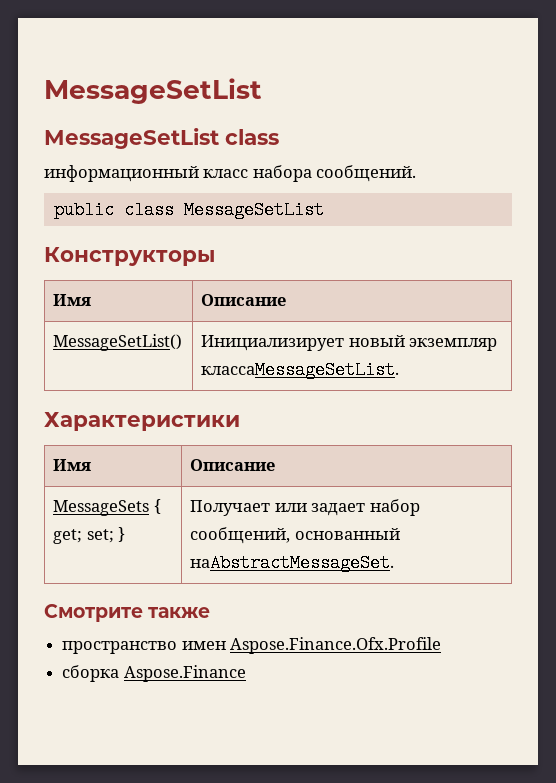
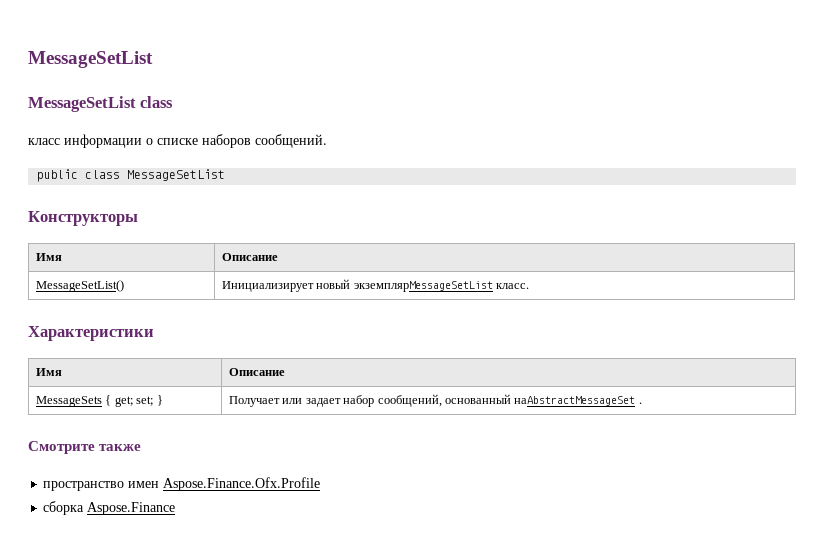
[44,165,312,182] информационный класс набора -> [28,134,251,148] класс информации о списке наборов
[409,338,498,351] [201,361,400,379] экземпляр классаMessageSetList. -> [353,281,530,292] экземплярMessageSetList класс.
[190,554,395,572] наAbstractMessageSet. -> [514,396,642,406] наAbstractMessageSet .

